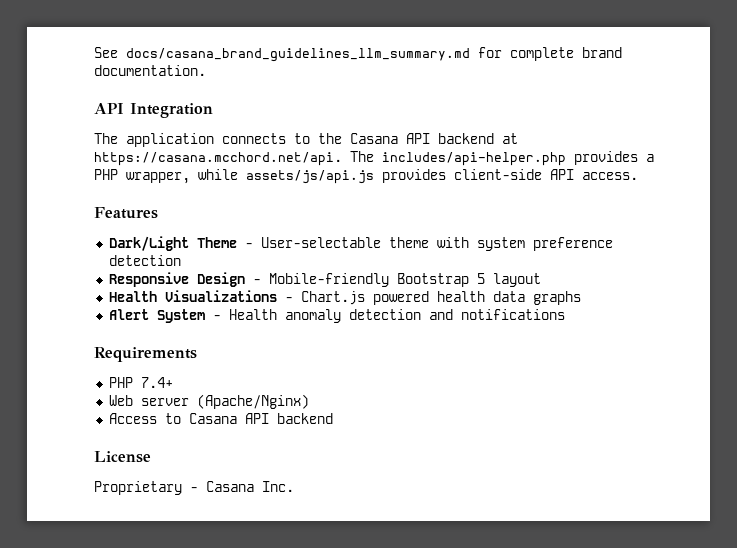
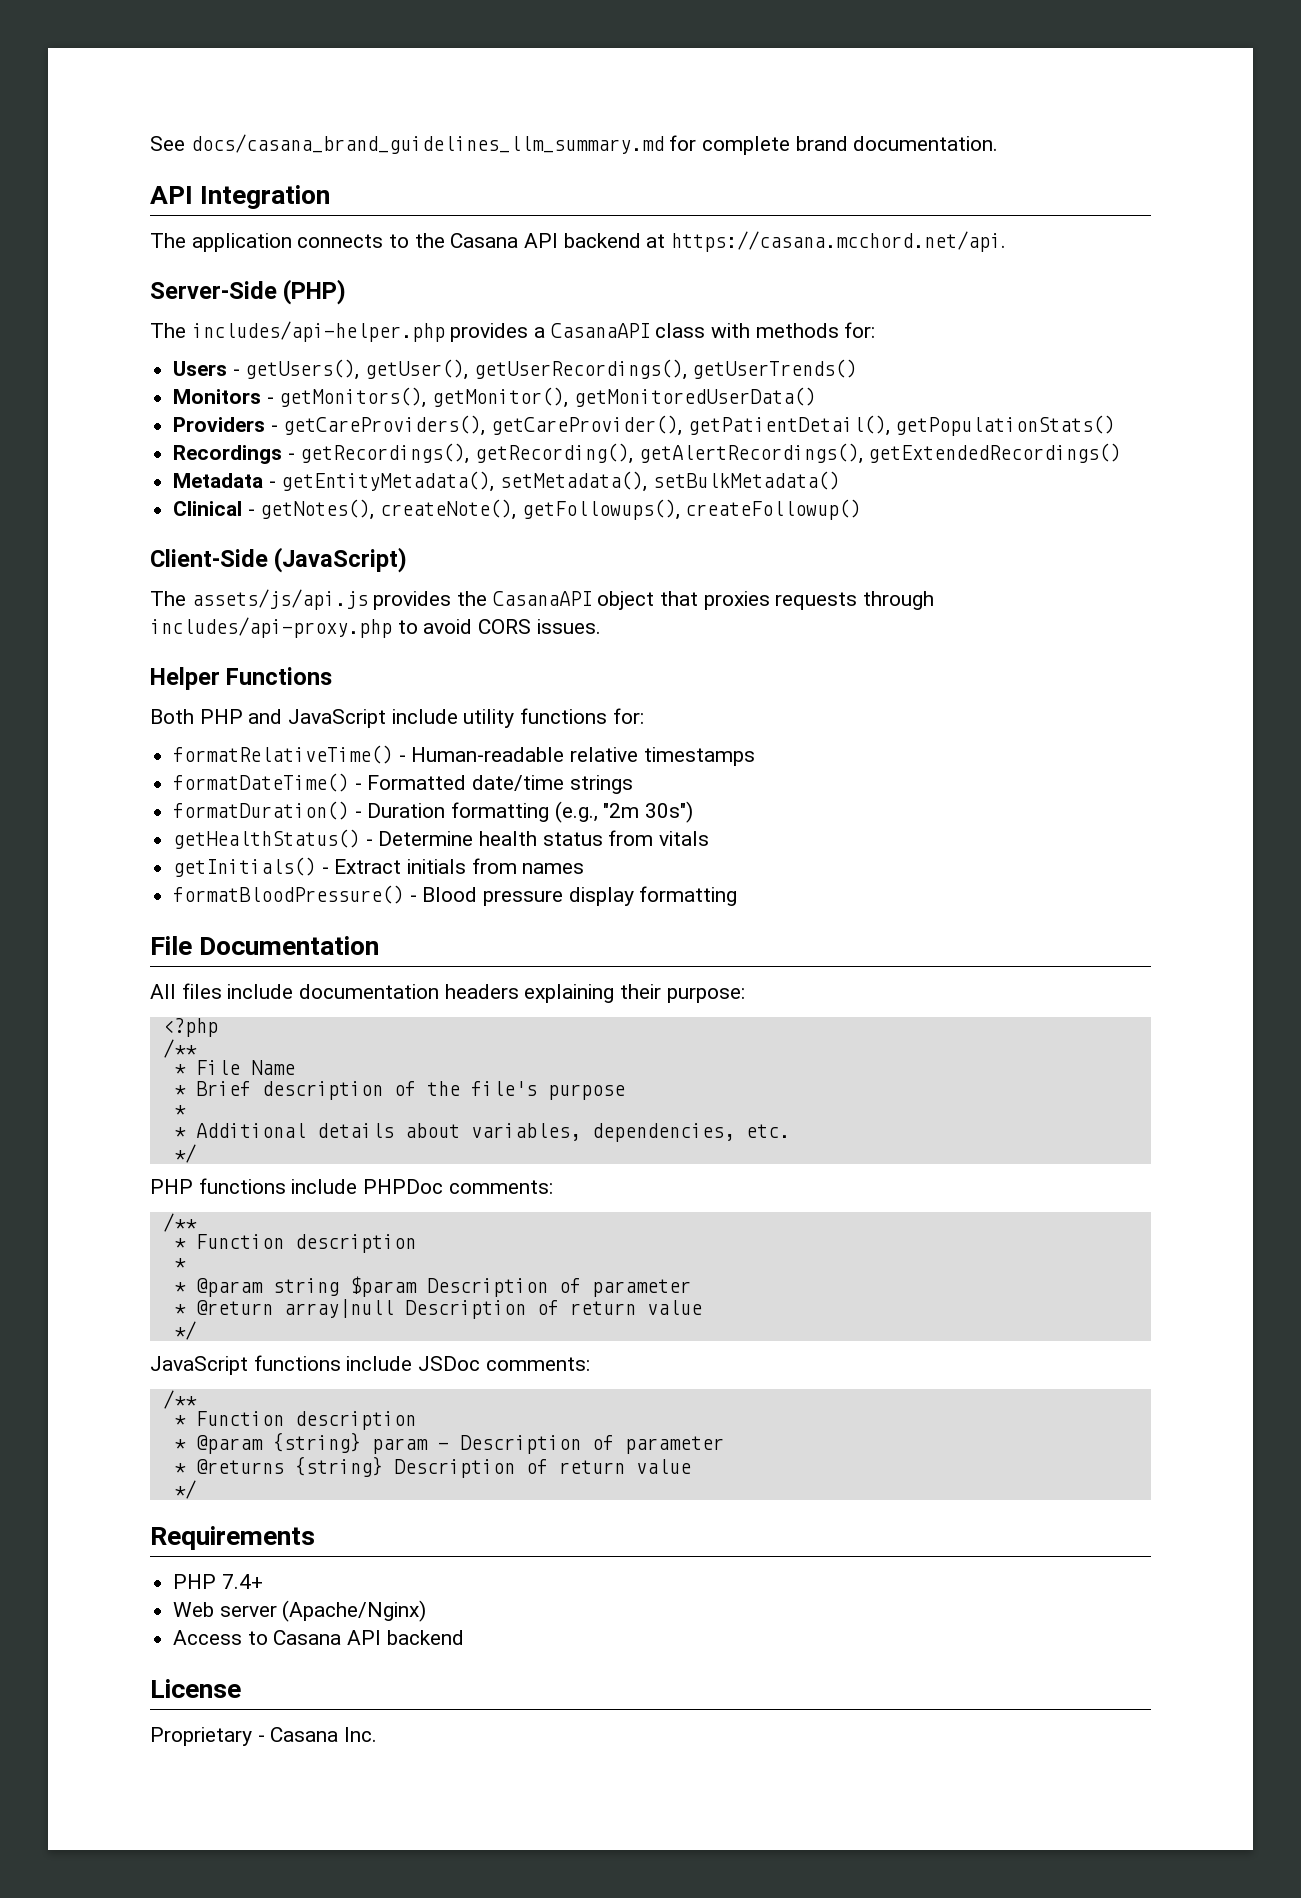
(342, 159) none -> [150,279,347,305] // Server-Side (PHP) //
[94,169,638,184] [94,207,158,219] [108,236,613,251] [108,255,181,266] [108,272,541,287] [108,290,581,305] [108,309,565,323] PHP wrapper, while assets/js/api.js provides client-side API access. // Features // Dark/Light Theme - User-selectable theme with system preference detection // Responsive Design - Mobile-friendly Bootstrap 5 layout // Health Visualizations - Chart.js powered health data graphs // Alert System - Health anomaly detection and notifications -> [550,322,876,338] [173,359,858,380] [173,387,816,408] [173,415,1116,436] [173,443,1122,464] [173,471,840,492] [173,499,862,520] [150,547,408,573] [150,589,935,610] [150,617,601,638] [150,667,333,690] [150,708,644,728] [173,745,755,766] [173,773,633,794] [173,801,694,823] [173,829,710,849] [173,857,585,877] [173,885,738,906] [150,936,380,955] [150,983,745,1003] [162,1018,218,1037] [162,1039,197,1058] [173,1060,295,1075] [173,1081,625,1100] [173,1105,186,1116] [173,1123,790,1142] [173,1144,196,1163] [150,1178,553,1194] [162,1213,197,1232] [173,1234,416,1253] [173,1258,186,1269] [173,1276,691,1297] [173,1299,702,1319] [173,1321,196,1340] [150,1355,590,1375] [162,1390,197,1409] [173,1411,416,1430] [173,1432,724,1454] [173,1456,691,1478] [173,1480,196,1499] CasanaAPI class with methods for: // Users - getUsers(), getUser(), getUserRecordings(), getUserTrends() // Monitors - getMonitors(), getMonitor(), getMonitoredUserData() // Providers - getCareProviders(), getCareProvider(), getPatientDetail(), getPopulationStats() // Recordings - getRecordings(), getRecording(), getAlertRecordings(), getExtendedRecordings() // Metadata - getEntityMetadata(), setMetadata(), setBulkMetadata() // Clinical - getNotes(), createNote(), getFollowups(), createFollowup() // Client-Side (JavaScript) // The assets/js/api.js provides the CasanaAPI object that proxies requests through includes/api-proxy.php to avoid CORS issues. // Helper Functions // Both PHP and JavaScript include utility functions for: // formatRelativeTime() - Human-readable relative timestamps // formatDateTime() - Formatted date/time strings // formatDuration() - Duration formatting (e.g., "2m 30s") // getHealthStatus() - Determine health status from vitals // getInitials() - Extract initials from names // formatBloodPressure() - Blood pressure display formatting // File Documentation // All files include documentation headers explaining their purpose: // <?php // /** // * File Name // * Brief description of the file's purpose // * // * Additional details about variables, dependencies, etc. // */ // PHP functions include PHPDoc comments: // /** // * Function description // * // * @param string $param Description of parameter // * @return array|null Description of return value // */ // JavaScript functions include JSDoc comments: // /** // * Function description // * @param {string} param - Description of parameter // * @returns {string} Description of return value // */

